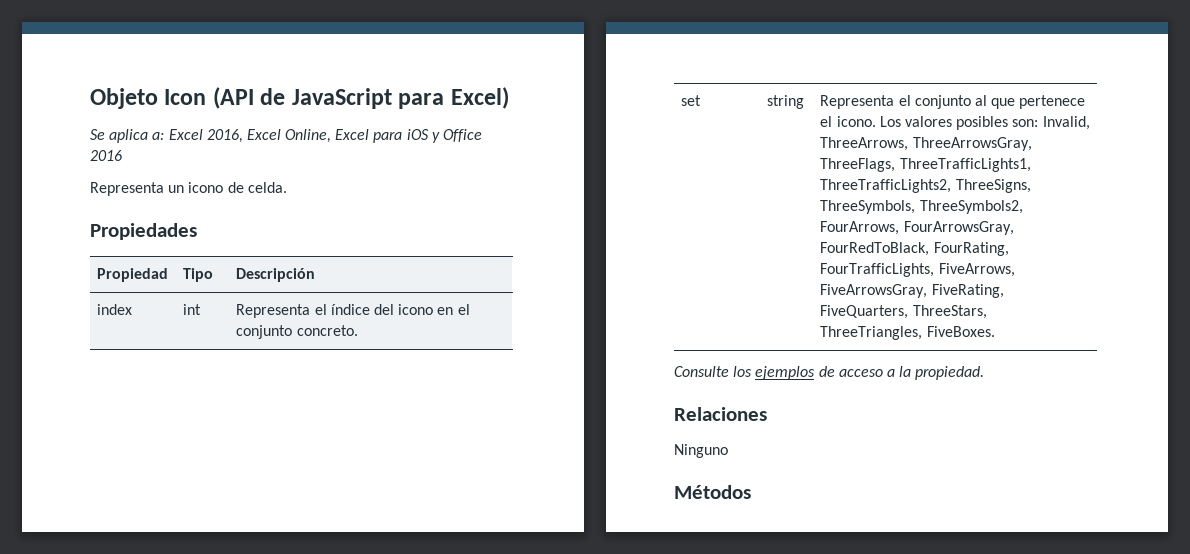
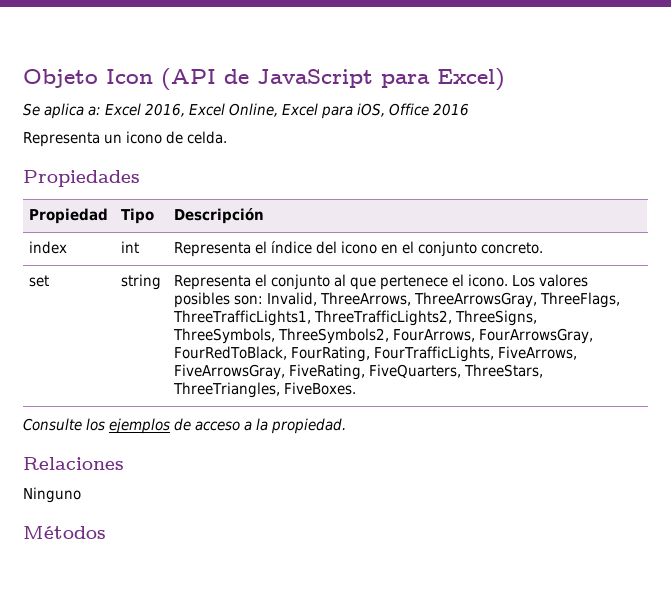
[406,129,440,143] iOS y -> [357,103,385,117] iOS,

